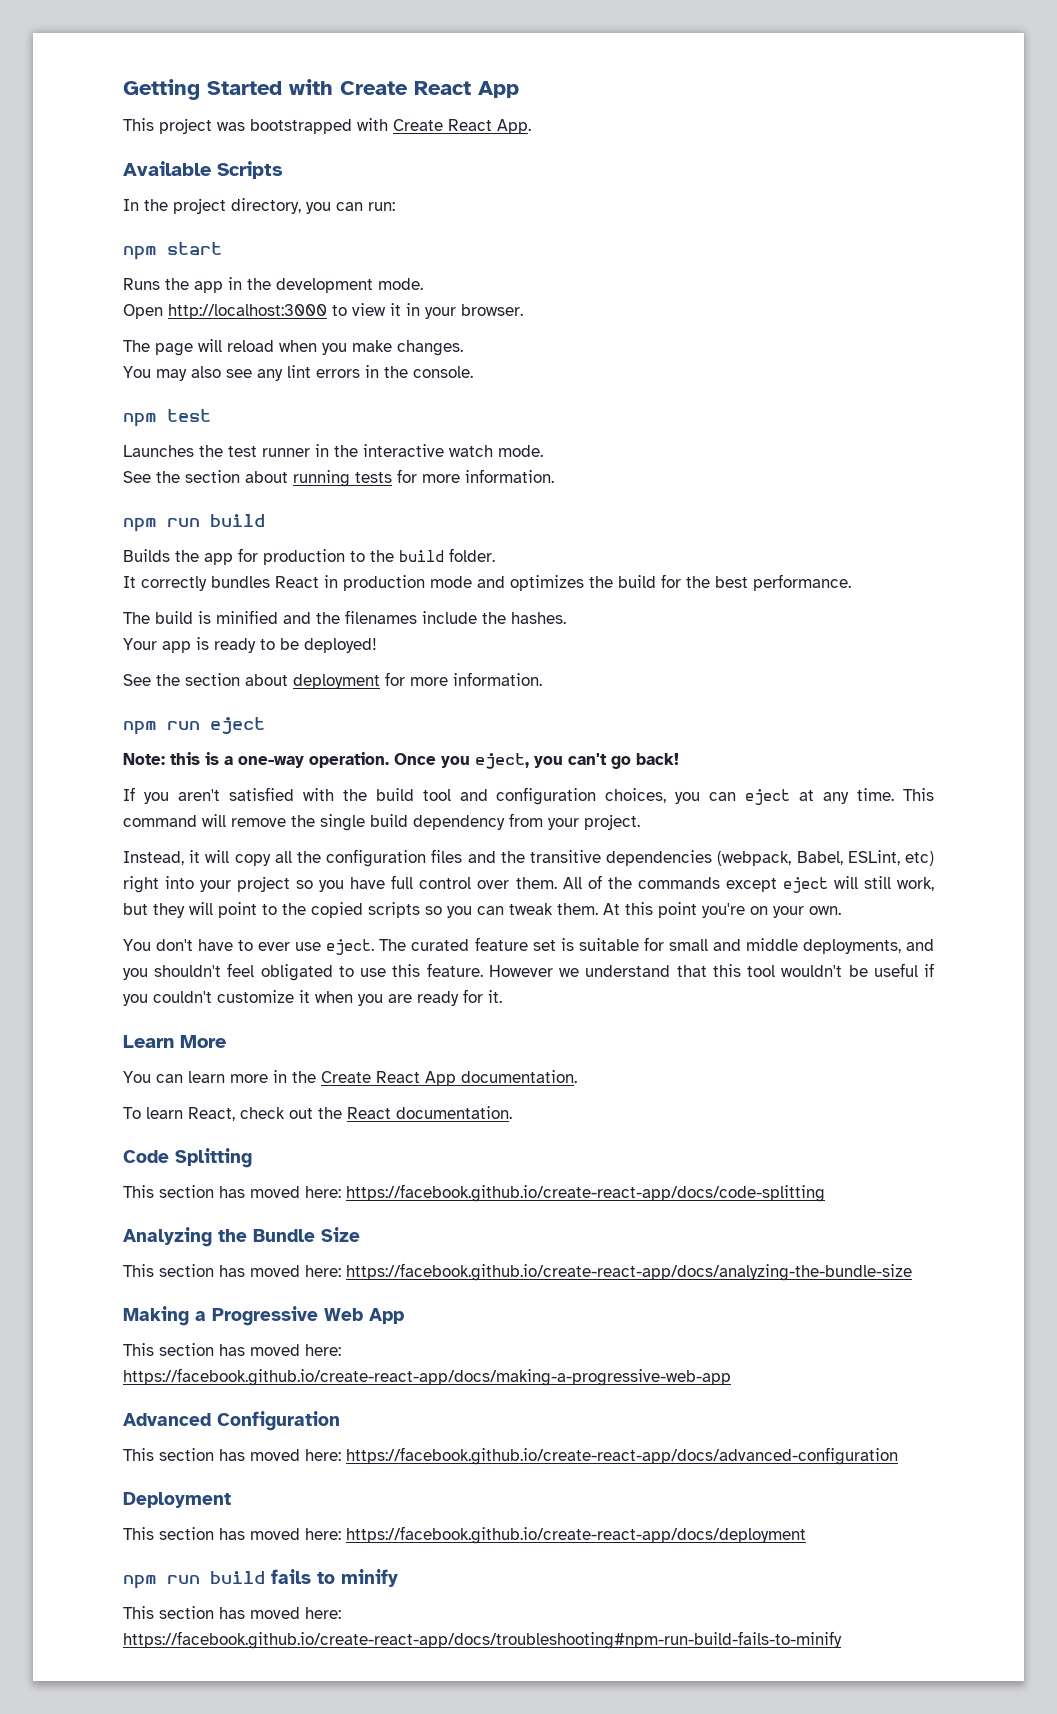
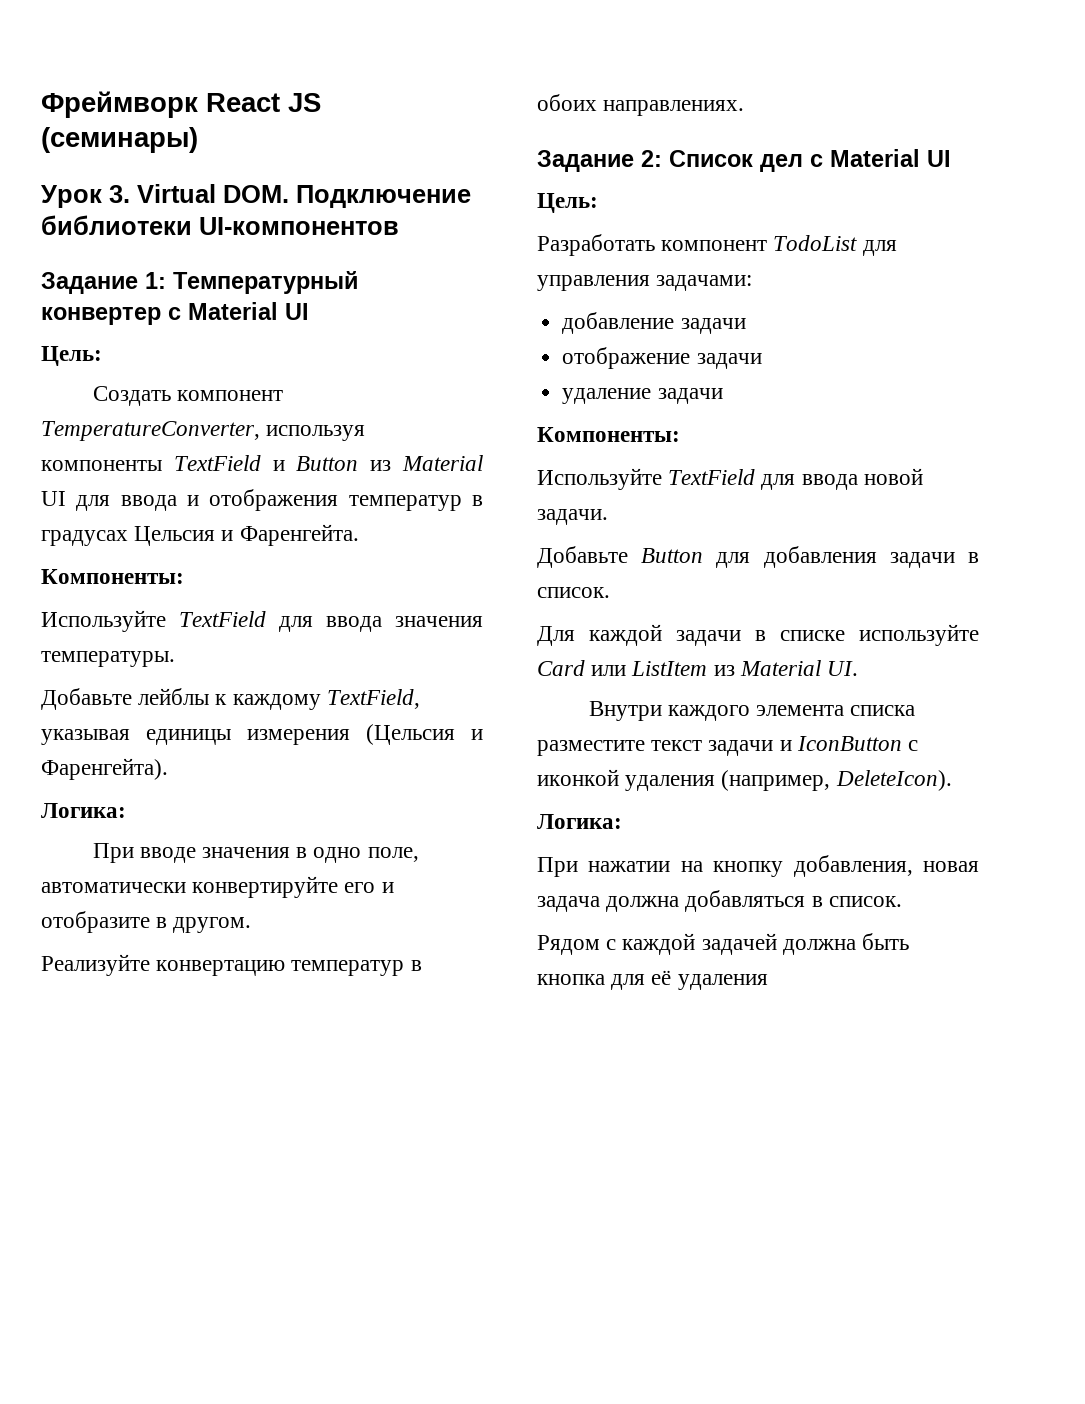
[123,79,519,100] [123,118,531,134] [123,161,283,179] [123,198,395,214] [123,242,222,260] [123,277,423,293] [123,303,523,319] [123,339,463,356] [123,365,473,381] [123,409,211,427] [123,444,543,457] [123,469,554,487] [123,514,265,532] [123,548,495,565] [123,574,851,591] [123,610,566,624] [123,637,377,653] [123,672,542,689] [123,717,265,735] [123,752,679,769] [123,787,935,805] [123,813,640,831] [123,849,935,867] [123,875,934,893] [123,902,841,918] [123,937,934,955] [123,963,935,981] [123,989,502,1006] [123,1035,226,1048] [123,1070,577,1086] [123,1106,512,1121] [123,1148,252,1168] [123,1184,825,1202] [123,1227,360,1247] [123,1263,912,1281] [123,1306,404,1326] [123,1343,341,1356] [123,1368,731,1386] [123,1411,340,1431] [123,1447,898,1465] [123,1492,231,1508] [123,1526,806,1544] [123,1569,398,1589] [123,1606,341,1619] [123,1631,842,1649] Getting Started with Create React App // This project was bootstrapped with Create React App. // Available Scripts // In the project directory, you can run: // npm start // Runs the app in the development mode. // Open http://localhost:3000 to view it in your browser. // The page will reload when you make changes. // You may also see any lint errors in the console. // npm test // Launches the test runner in the interactive watch mode. // See the section about running tests for more information. // npm run build // Builds the app for production to the build folder. // It correctly bundles React in production mode and optimizes the build for the best performance. // The build is minified and the filenames include the hashes. // Your app is ready to be deployed! // See the section about deployment for more information. // npm run eject // Note: this is a one-way operation. Once you eject, you can't go back! // If you aren't satisfied with the build tool and configuration choices, you can eject at any time. This command will remove the single build dependency from your project. // Instead, it will copy all the configuration files and the transitive dependencies (webpack, Babel, ESLint, etc) right into your project so you have full control over them. All of the commands except eject will still work, but they will point to the copied scripts so you can tweak them. At this point you're on your own. // You don't have to ever use eject. The curated feature set is suitable for small and middle deployments, and you shouldn't feel obligated to use this feature. However we understand that this tool wouldn't be useful if you couldn't customize it when you are ready for it. // Learn More // You can learn more in the Create React App documentation. // To learn React, check out the React documentation. // Code Splitting // This section has moved here: https://facebook.github.io/create-react-app/docs/code-splitting // Analyzing the Bundle Size // This section has moved here: https://facebook.github.io/create-react-app/docs/analyzing-the-bundle-size // Making a Progressive Web App // This section has moved here: https://facebook.github.io/create-react-app/docs/making-a-progressive-web-app // Advanced Configuration // This section has moved here: https://facebook.github.io/create-react-app/docs/advanced-configuration // Deployment // This section has moved here: https://facebook.github.io/create-react-app/docs/deployment // npm run build fails to minify // This section has moved here: https://facebook.github.io/create-react-app/docs/troubleshooting#npm-run-build-fails-to-minify -> [41,91,321,118] [41,127,198,153] [41,184,471,208] [41,215,399,235] [41,271,358,294] [41,302,309,325] [41,346,102,366] [92,386,283,406] [41,421,366,441] [41,455,484,471] [41,489,483,511] [41,524,359,546] [41,569,184,584] [41,610,483,632] [41,651,175,667] [41,688,420,710] [41,724,483,745] [41,758,168,780] [41,803,126,818] [92,843,419,863] [41,876,394,898] [41,911,252,933] [41,954,422,976] [537,94,745,116] [537,149,951,172] [537,193,598,213] [537,234,897,256] [537,275,753,291] [562,312,746,334] [562,347,762,369] [562,388,723,404] [537,427,680,442] [537,468,923,490] [537,509,608,525] [537,546,979,568] [537,587,610,598] [537,624,979,646] [537,660,859,676] [588,701,916,721] [537,736,919,756] [537,769,952,791] [537,814,622,829] [537,855,979,877] [537,890,902,912] [537,933,910,955] [537,970,768,990] Фреймворк React JS (семинары) // Урок 3. Virtual DOM. Подключение библиотеки UI-компонентов // Задание 1: Температурный конвертер с Material UI // Цель: // Создать компонент TemperatureConverter, используя компоненты TextField и Button из Material UI для ввода и отображения температур в градусах Цельсия и Фаренгейта. // Компоненты: // Используйте TextField для ввода значения температуры. // Добавьте лейблы к каждому TextField, указывая единицы измерения (Цельсия и Фаренгейта). // Логика: // При вводе значения в одно поле, автоматически конвертируйте его и отобразите в другом. // Реализуйте конвертацию температур в обоих направлениях. // Задание 2: Список дел с Material UI // Цель: // Разработать компонент TodoList для управления задачами: // добавление задачи // отображение задачи // удаление задачи // Компоненты: // Используйте TextField для ввода новой задачи. // Добавьте Button для добавления задачи в список. // Для каждой задачи в списке используйте Card или ListItem из Material UI. // Внутри каждого элемента списка разместите текст задачи и IconButton с иконкой удаления (например, DeleteIcon). // Логика: // При нажатии на кнопку добавления, новая задача должна добавляться в список. // Рядом с каждой задачей должна быть кнопка для её удаления

